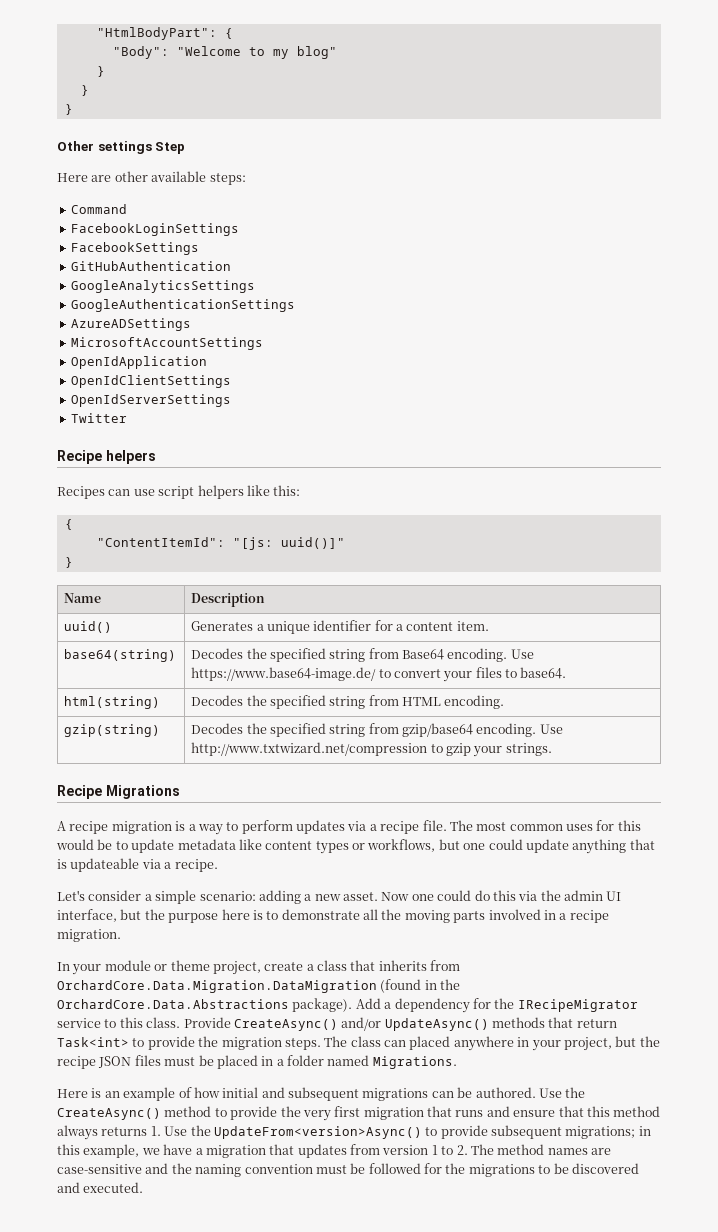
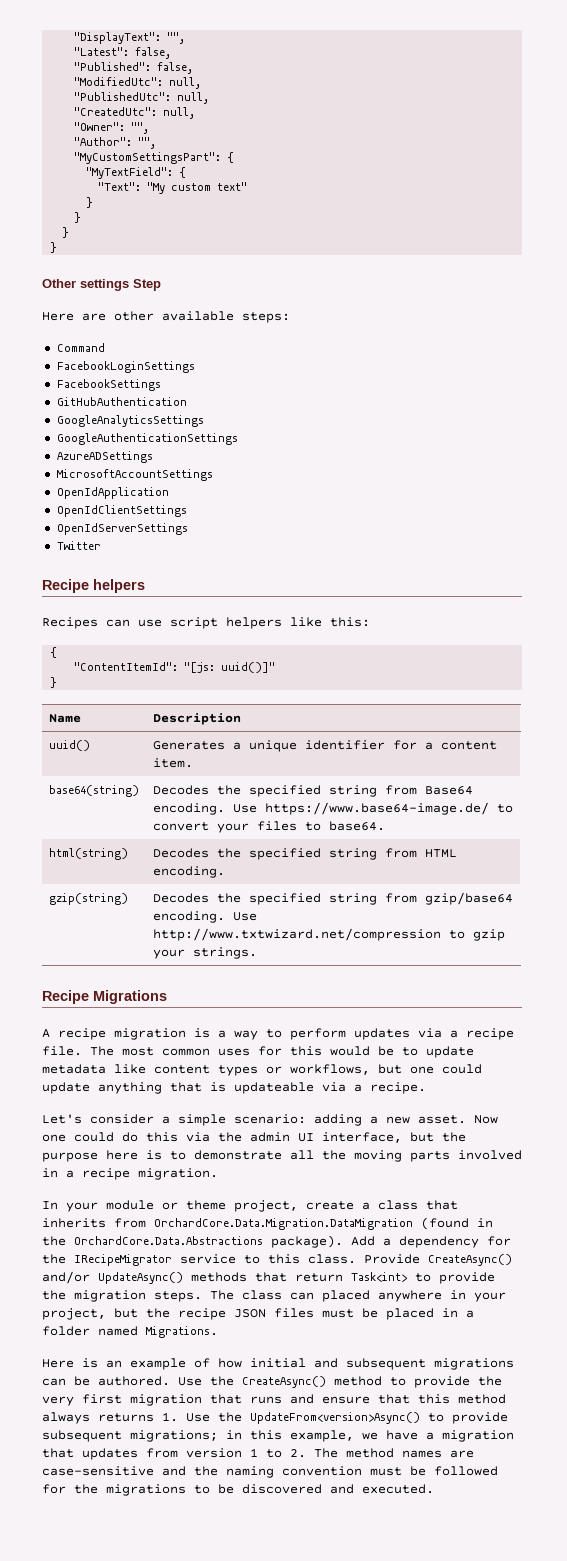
[96,27,233,40] [112,46,337,59] "HtmlBodyPart": { // "Body": "Welcome to my blog" -> [74,32,186,44] [74,47,172,59] [74,62,194,74] [74,77,202,89] [74,92,210,104] [74,107,196,119] [74,122,150,134] [74,137,157,149] [74,152,235,164] [86,167,187,179] [98,182,248,194] [86,197,94,208] "DisplayText": "", // "Latest": false, // "Published": false, // "ModifiedUtc": null, // "PublishedUtc": null, // "CreatedUtc": null, // "Owner": "", // "Author": "", // "MyCustomSettingsPart": { // "MyTextField": { // "Text": "My custom text" // }

